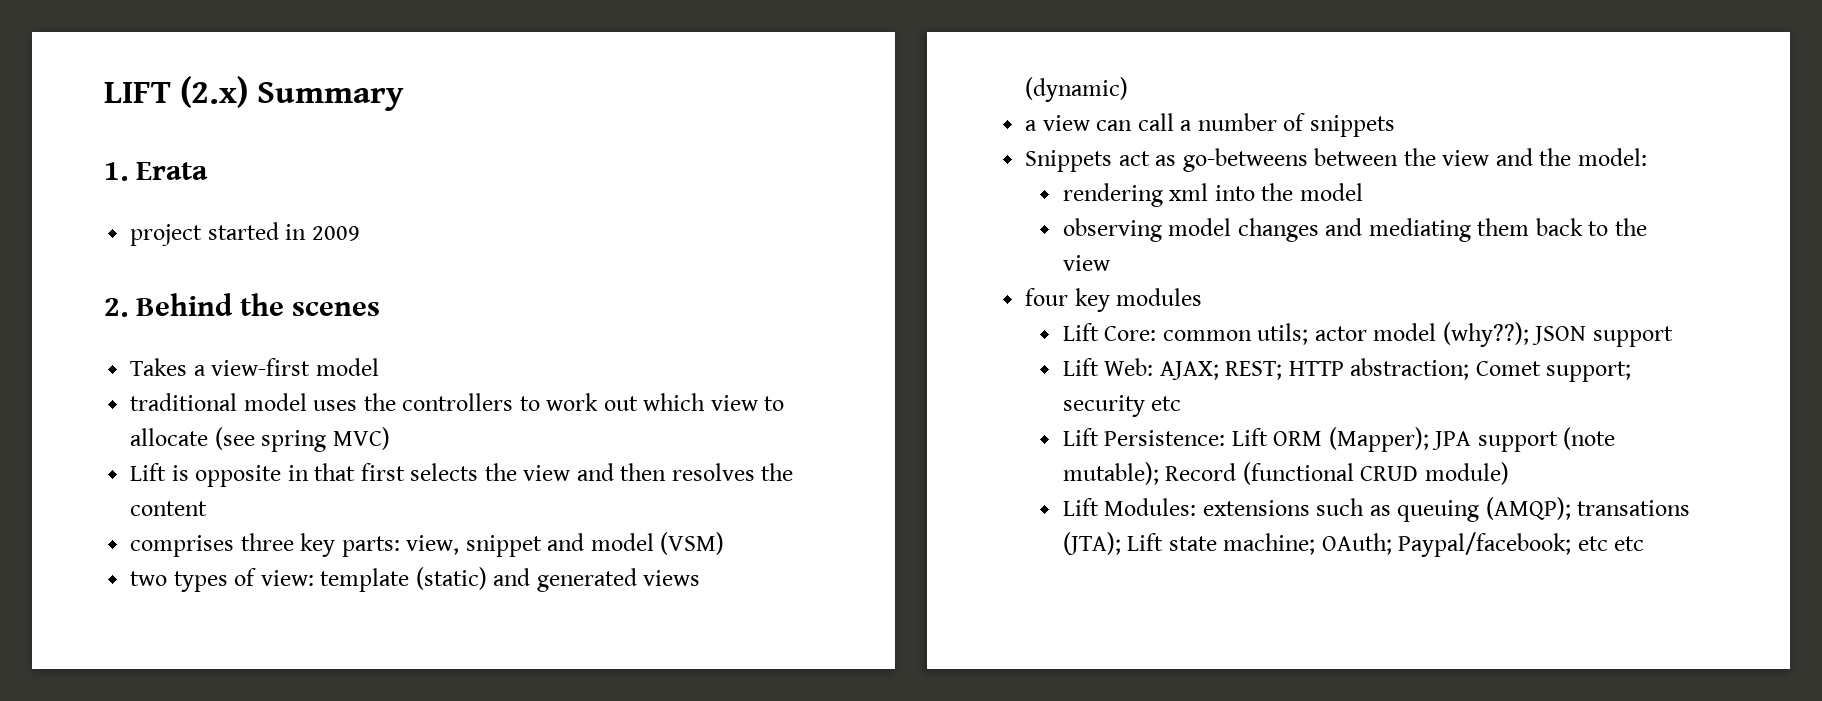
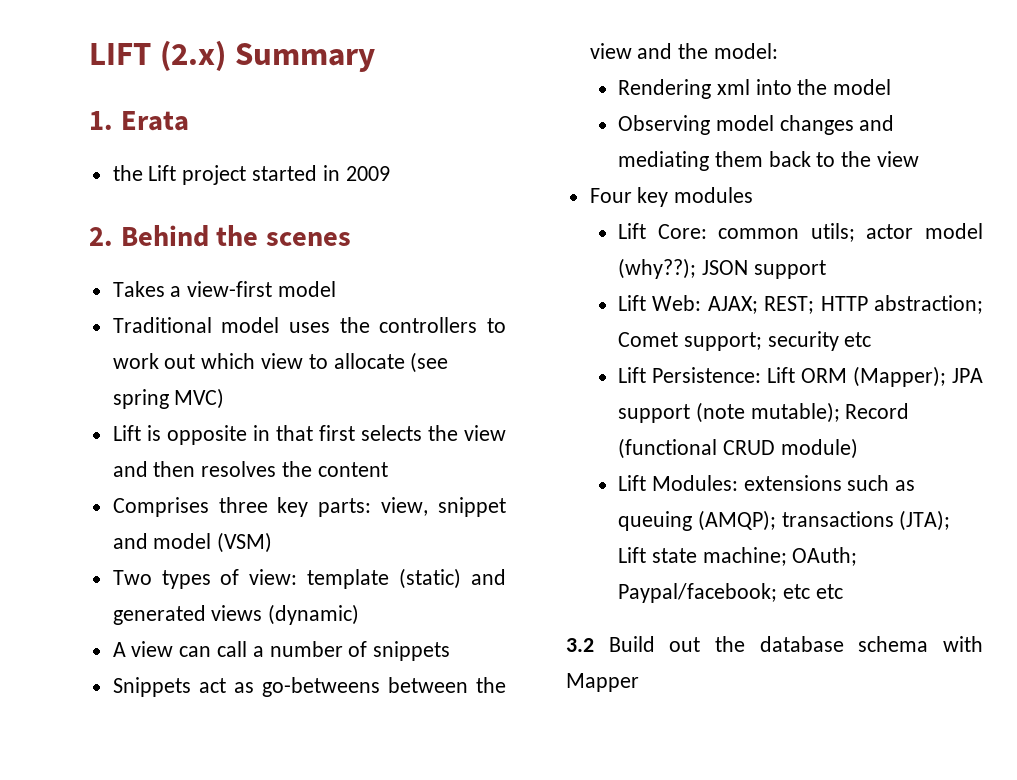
(209, 171) none -> [112,165,177,181] the Lift
[130,393,238,411] traditional -> [112,317,212,333] Traditional
[130,535,235,557] comprises -> [112,497,209,517] Comprises
[130,571,168,586] two -> [112,570,152,585] Two
[1025,120,1038,131] a -> [112,642,126,657] A
[1062,183,1163,207] rendering -> [617,79,711,99] Rendering
[1062,218,1162,242] observing -> [617,115,710,135] Observing
[1025,288,1069,306] four -> [589,188,632,203] Four
[1577,500,1691,516] transations -> [781,511,894,527] transactions
(1645, 543) none -> [566,636,983,652] [566,673,639,692] // 3.2 Build out the database schema with Mapper

